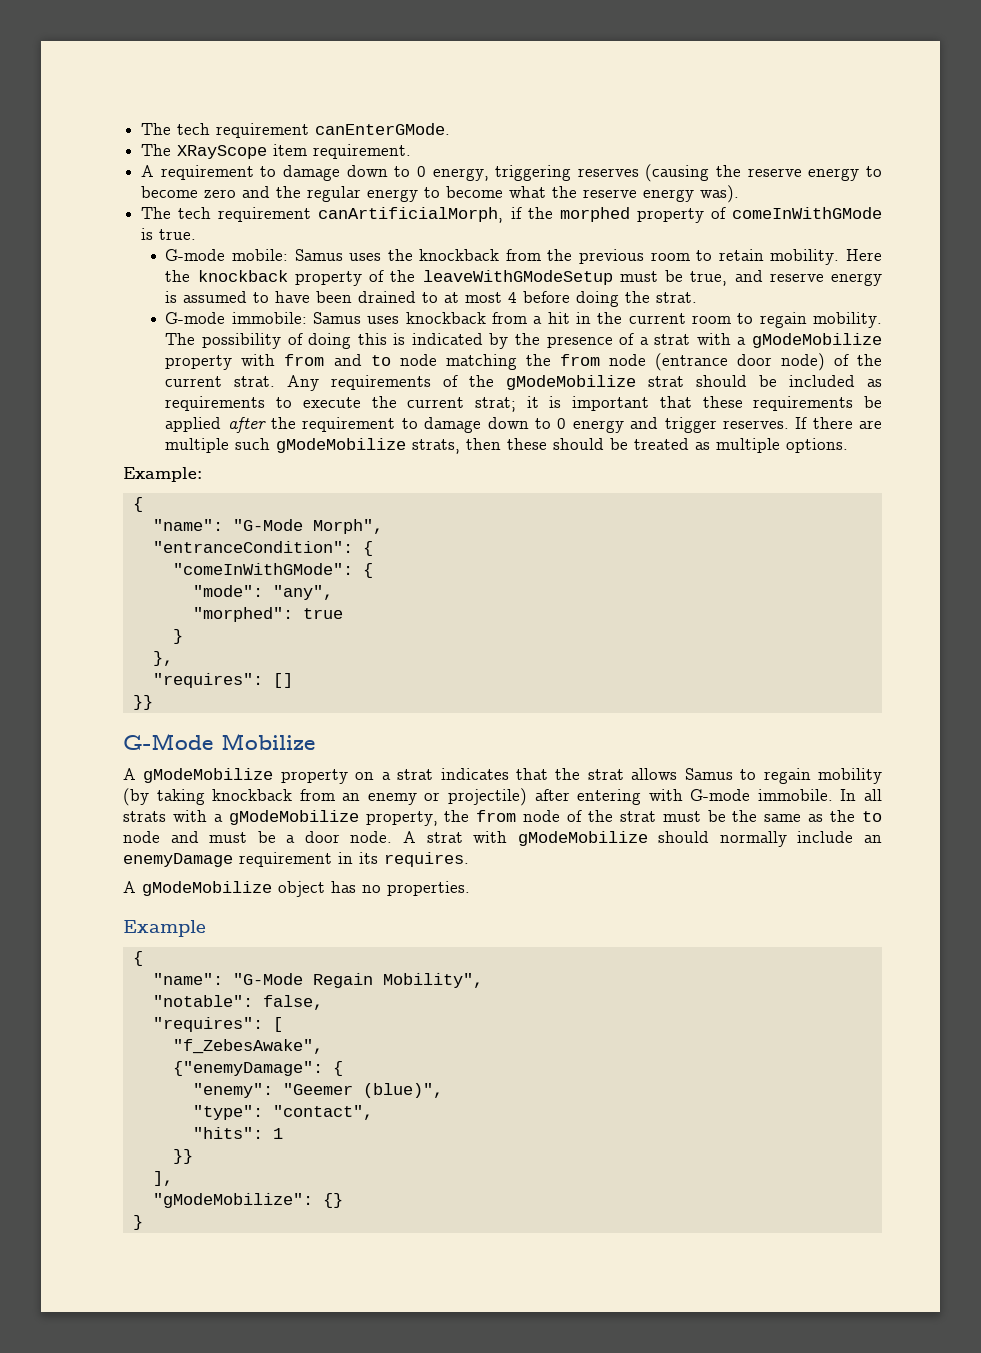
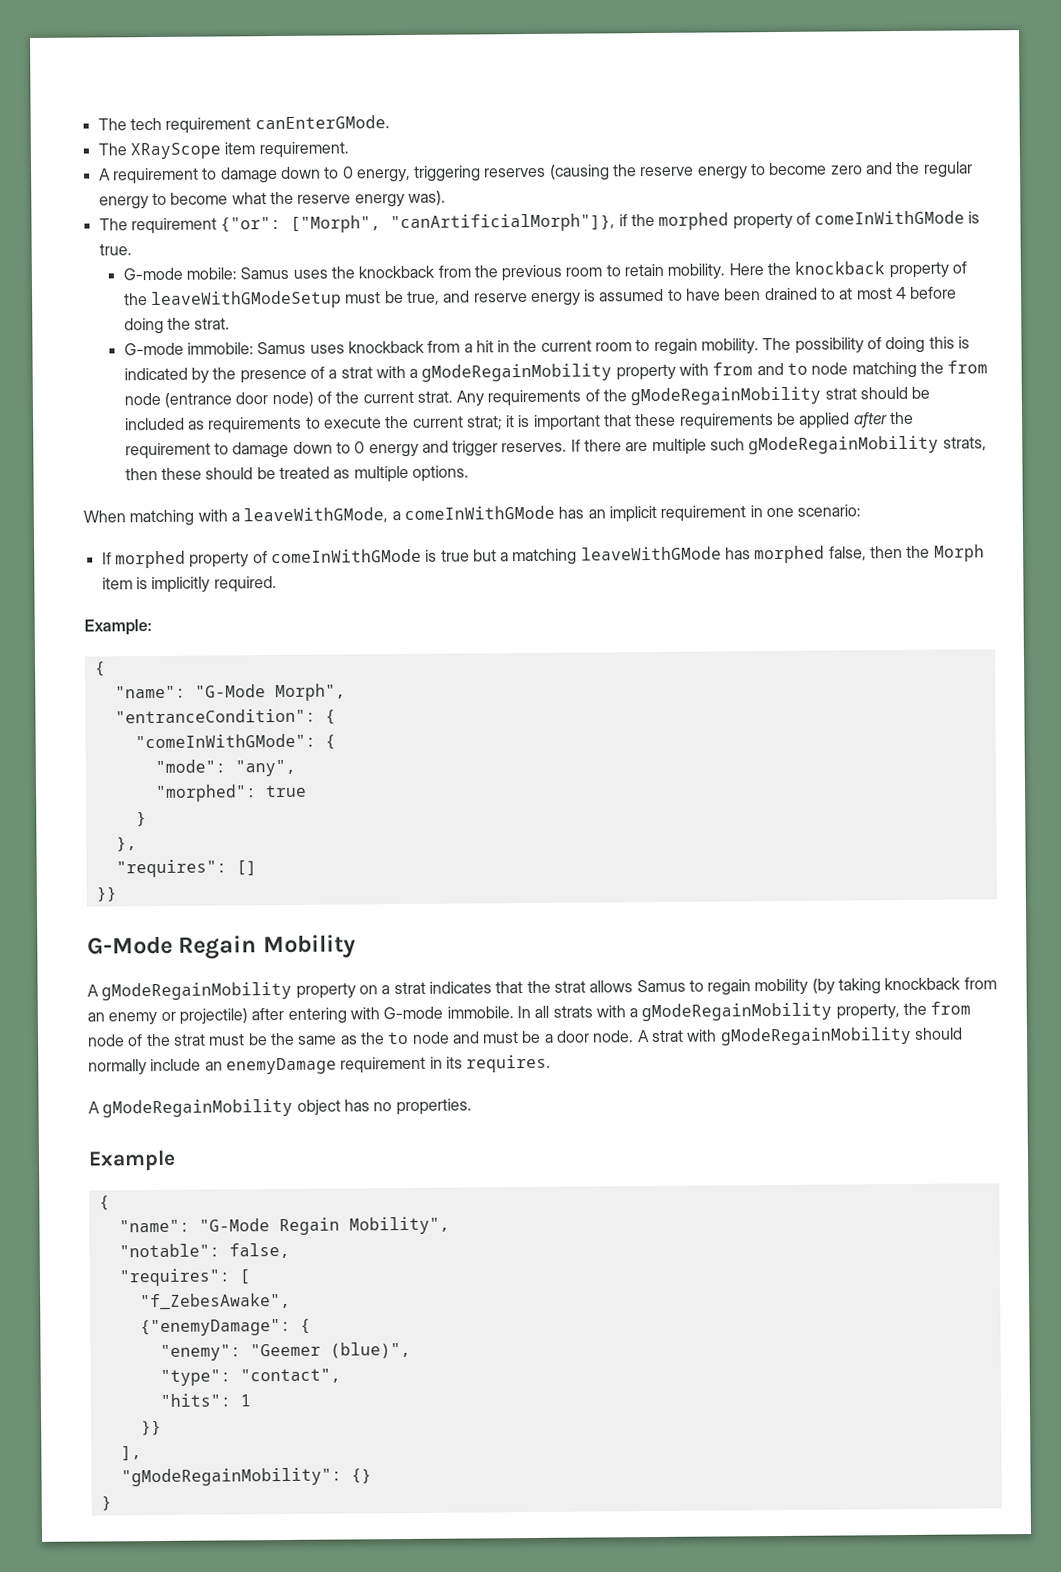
[178,207,504,223] tech requirement canArtificialMorph, -> [130,213,616,235] requirement {"or": ["Morph", "canArtificialMorph"]},
[751,333,882,348] gModeMobilize -> [421,363,613,382] gModeRegainMobility
[506,375,637,390] gModeMobilize -> [630,386,822,406] gModeRegainMobility
[276,438,407,453] gModeMobilize -> [748,435,940,455] gModeRegainMobility
(849, 445) none -> [83,504,862,527] [101,544,985,569] [101,576,277,594] // When matching with a leaveWithGMode, a comeInWithGMode has an implicit requirement in one scenario: // If morphed property of comeInWithGMode is true but a matching leaveWithGMode has morphed false, then the Morph item is implicitly required.
[221,733,315,750] [123,768,274,783] Mobilize // A gModeMobilize -> [178,934,356,959] [87,981,293,1001] Regain Mobility // A gModeRegainMobility
[228,810,359,825] gModeMobilize -> [641,1002,833,1022] gModeRegainMobility
[517,831,648,846] gModeMobilize -> [719,1026,912,1046] gModeRegainMobility
[142,881,272,896] gModeMobilize -> [102,1098,294,1118] gModeRegainMobility
[152,1193,313,1208] "gModeMobilize": -> [120,1467,342,1487] "gModeRegainMobility":

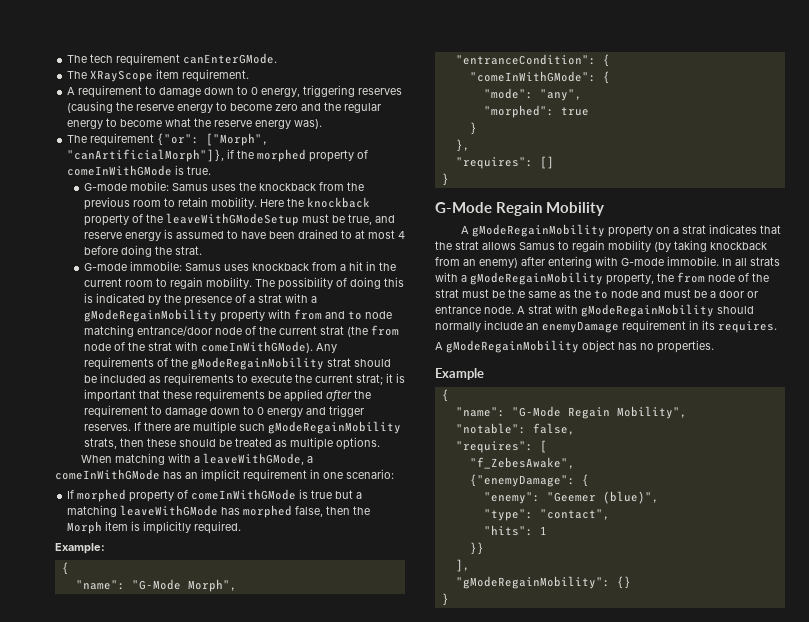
[920,360,989,374] [123,390,453,408] the from node (entrance door node) of the current strat. -> [136,325,399,337] [83,341,313,353] entrance/door node of the current strat (the from node of the strat with comeInWithGMode).
[95,886,117,902] }} -> [441,173,449,186] }
[108,1008,248,1026] enemy or projectile) -> [479,258,518,268] enemy)
(591, 1036) none -> [747,291,758,298] [435,305,481,314] or entrance

